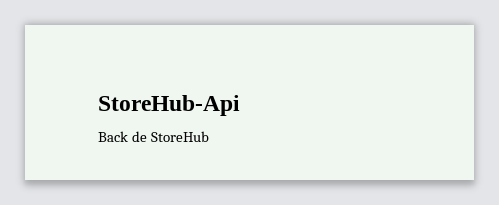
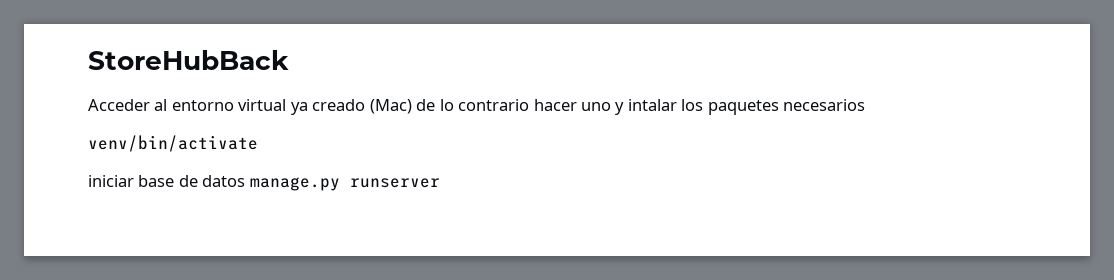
[98,95,240,116] [98,131,209,142] StoreHub-Api // Back de StoreHub -> [88,50,289,70] [88,99,866,115] [88,135,258,152] [88,175,440,191] StoreHubBack // Acceder al entorno virtual ya creado (Mac) de lo contrario hacer uno y intalar los paquetes necesarios // venv/bin/activate // iniciar base de datos manage.py runserver

